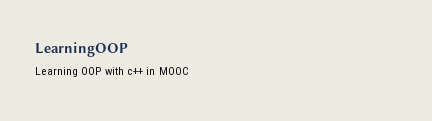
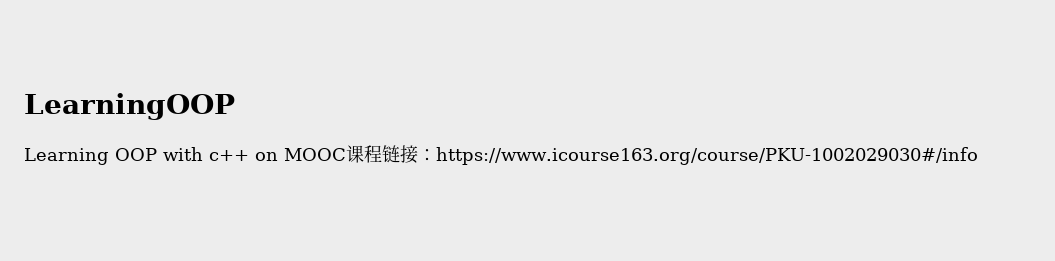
[146,67,189,75] in MOOC -> [255,145,978,165] on MOOC课程链接：https://www.icourse163.org/course/PKU-1002029030#/info

